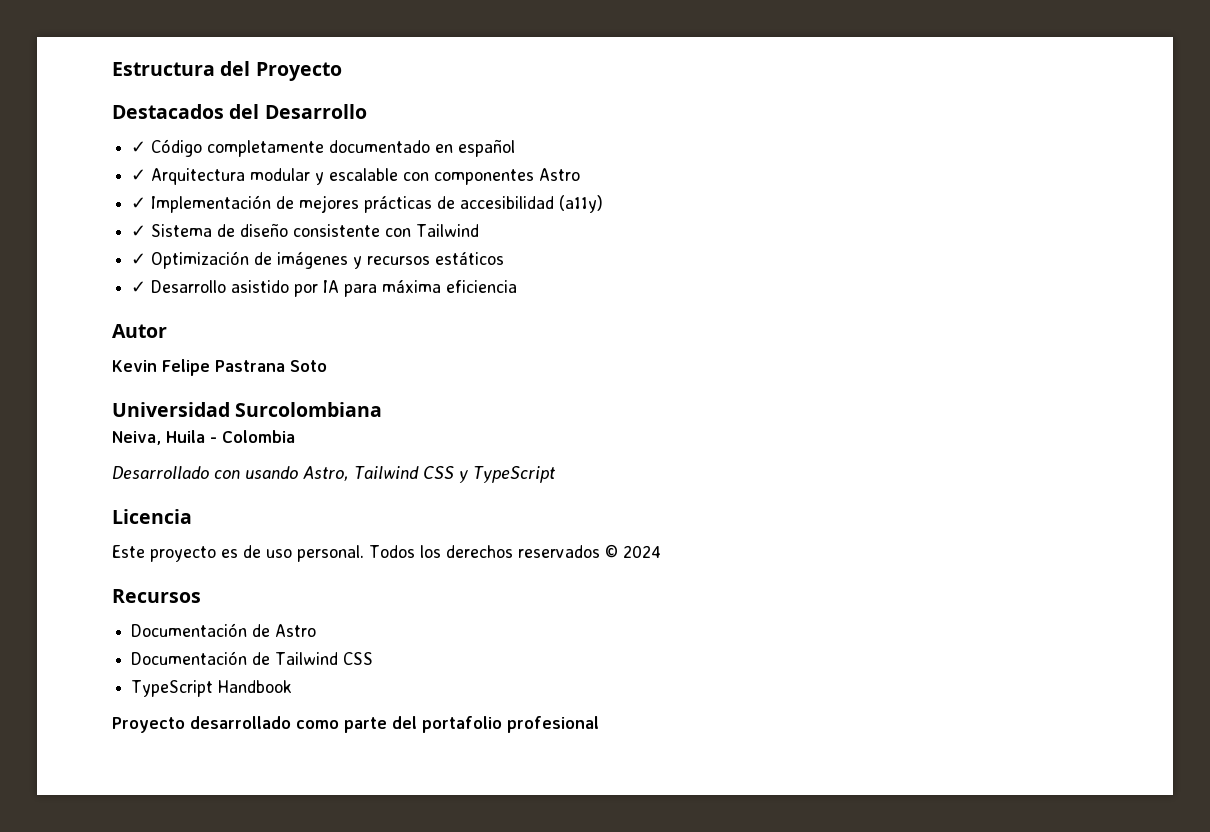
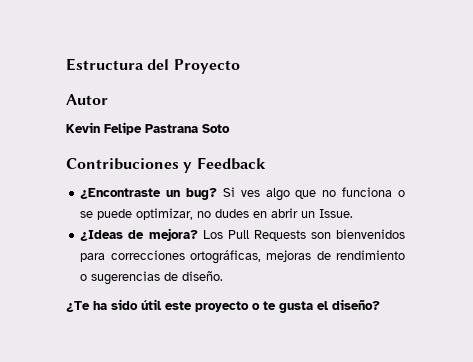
[112,104,367,119] [131,139,516,157] [131,168,581,185] [131,195,604,213] [131,223,480,237] [131,251,505,269] [131,280,518,297] // Destacados del Desarrollo // ✓ Código completamente documentado en español // ✓ Arquitectura modular y escalable con componentes Astro // ✓ Implementación de mejores prácticas de accesibilidad (a11y) // ✓ Sistema de diseño consistente con Tailwind // ✓ Optimización de imágenes y recursos estáticos // ✓ Desarrollo asistido por IA para máxima eficiencia -> (240, 66) none
[112,402,383,417] [112,430,295,445] [112,466,555,483] [112,509,192,524] [112,544,661,562] [112,589,201,603] [131,623,317,637] [131,651,374,665] [131,680,293,697] [112,716,599,733] Universidad Surcolombiana // Neiva, Huila - Colombia // Desarrollado con usando Astro, Tailwind CSS y TypeScript // Licencia // Este proyecto es de uso personal. Todos los derechos reservados © 2024 // Recursos // Documentación de Astro // Documentación de Tailwind CSS // TypeScript Handbook // Proyecto desarrollado como parte del portafolio profesional -> [66,157,266,173] [80,187,405,201] [80,208,354,220] [80,228,405,241] [80,250,405,264] [80,271,224,285] [66,299,380,313] Contribuciones y Feedback // ¿Encontraste un bug? Si ves algo que no funciona o se puede optimizar, no dudes en abrir un Issue. // ¿Ideas de mejora? Los Pull Requests son bienvenidos para correcciones ortográficas, mejoras de rendimiento o sugerencias de diseño. // ¿Te ha sido útil este proyecto o te gusta el diseño?

